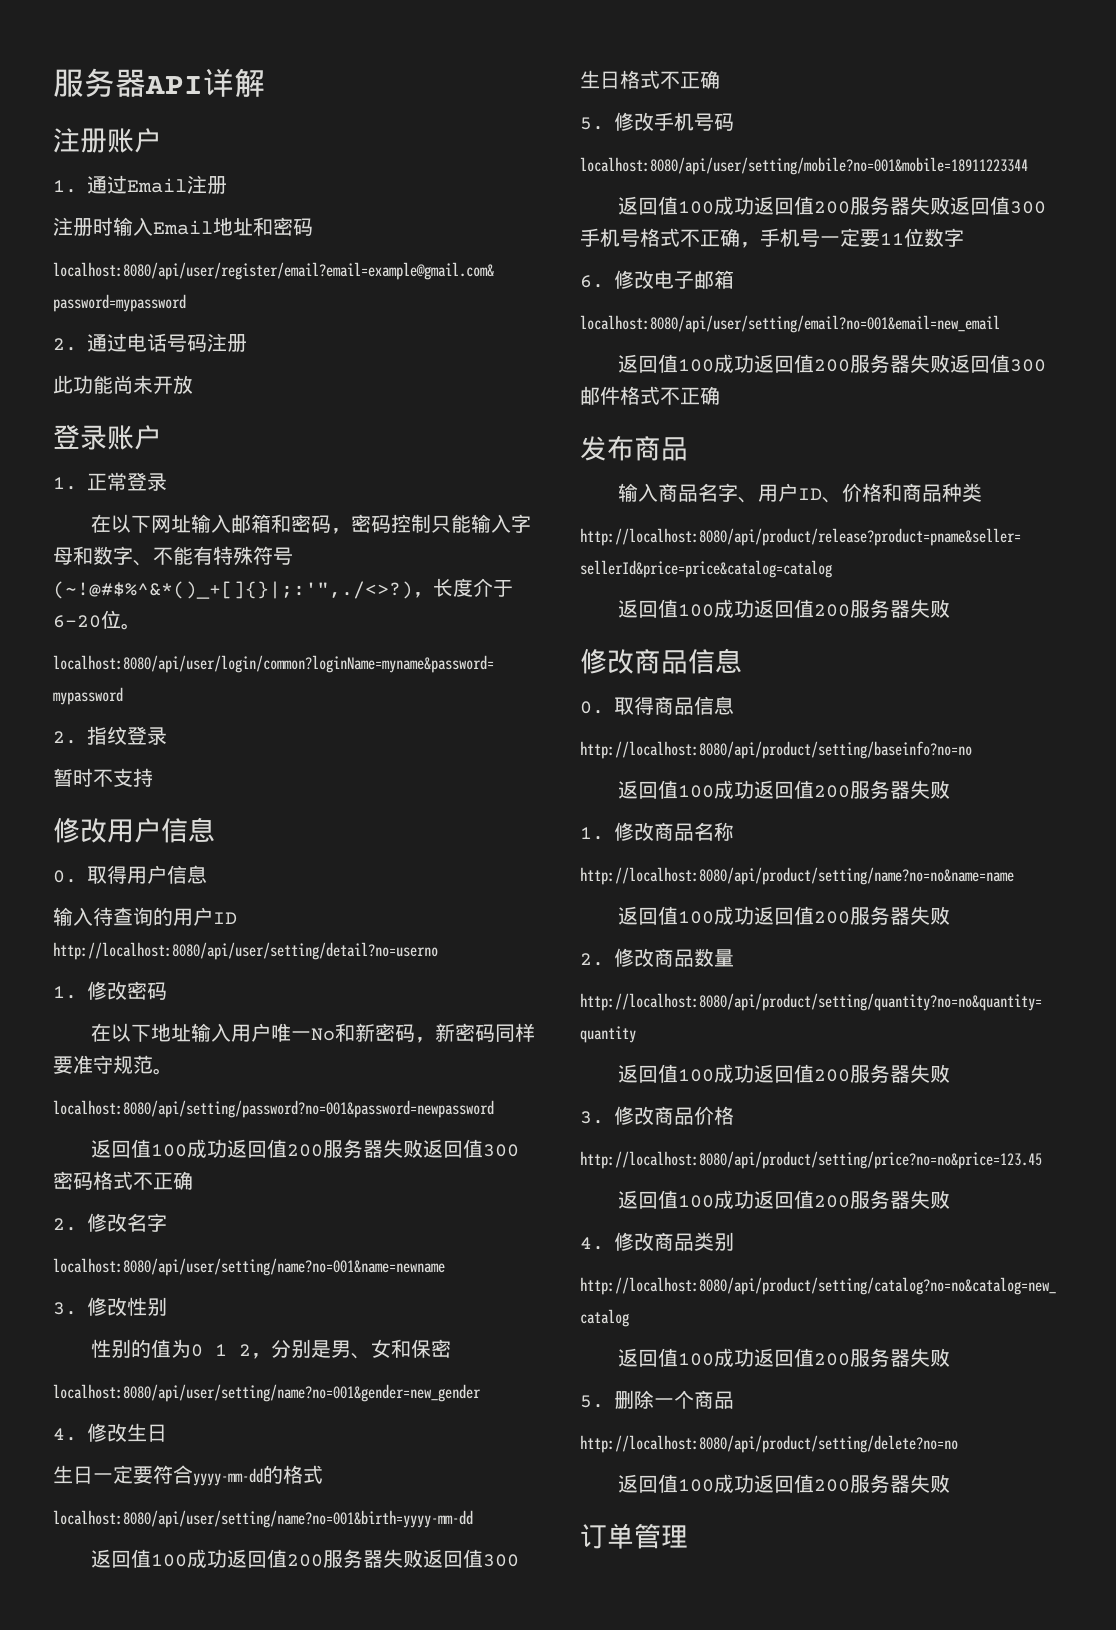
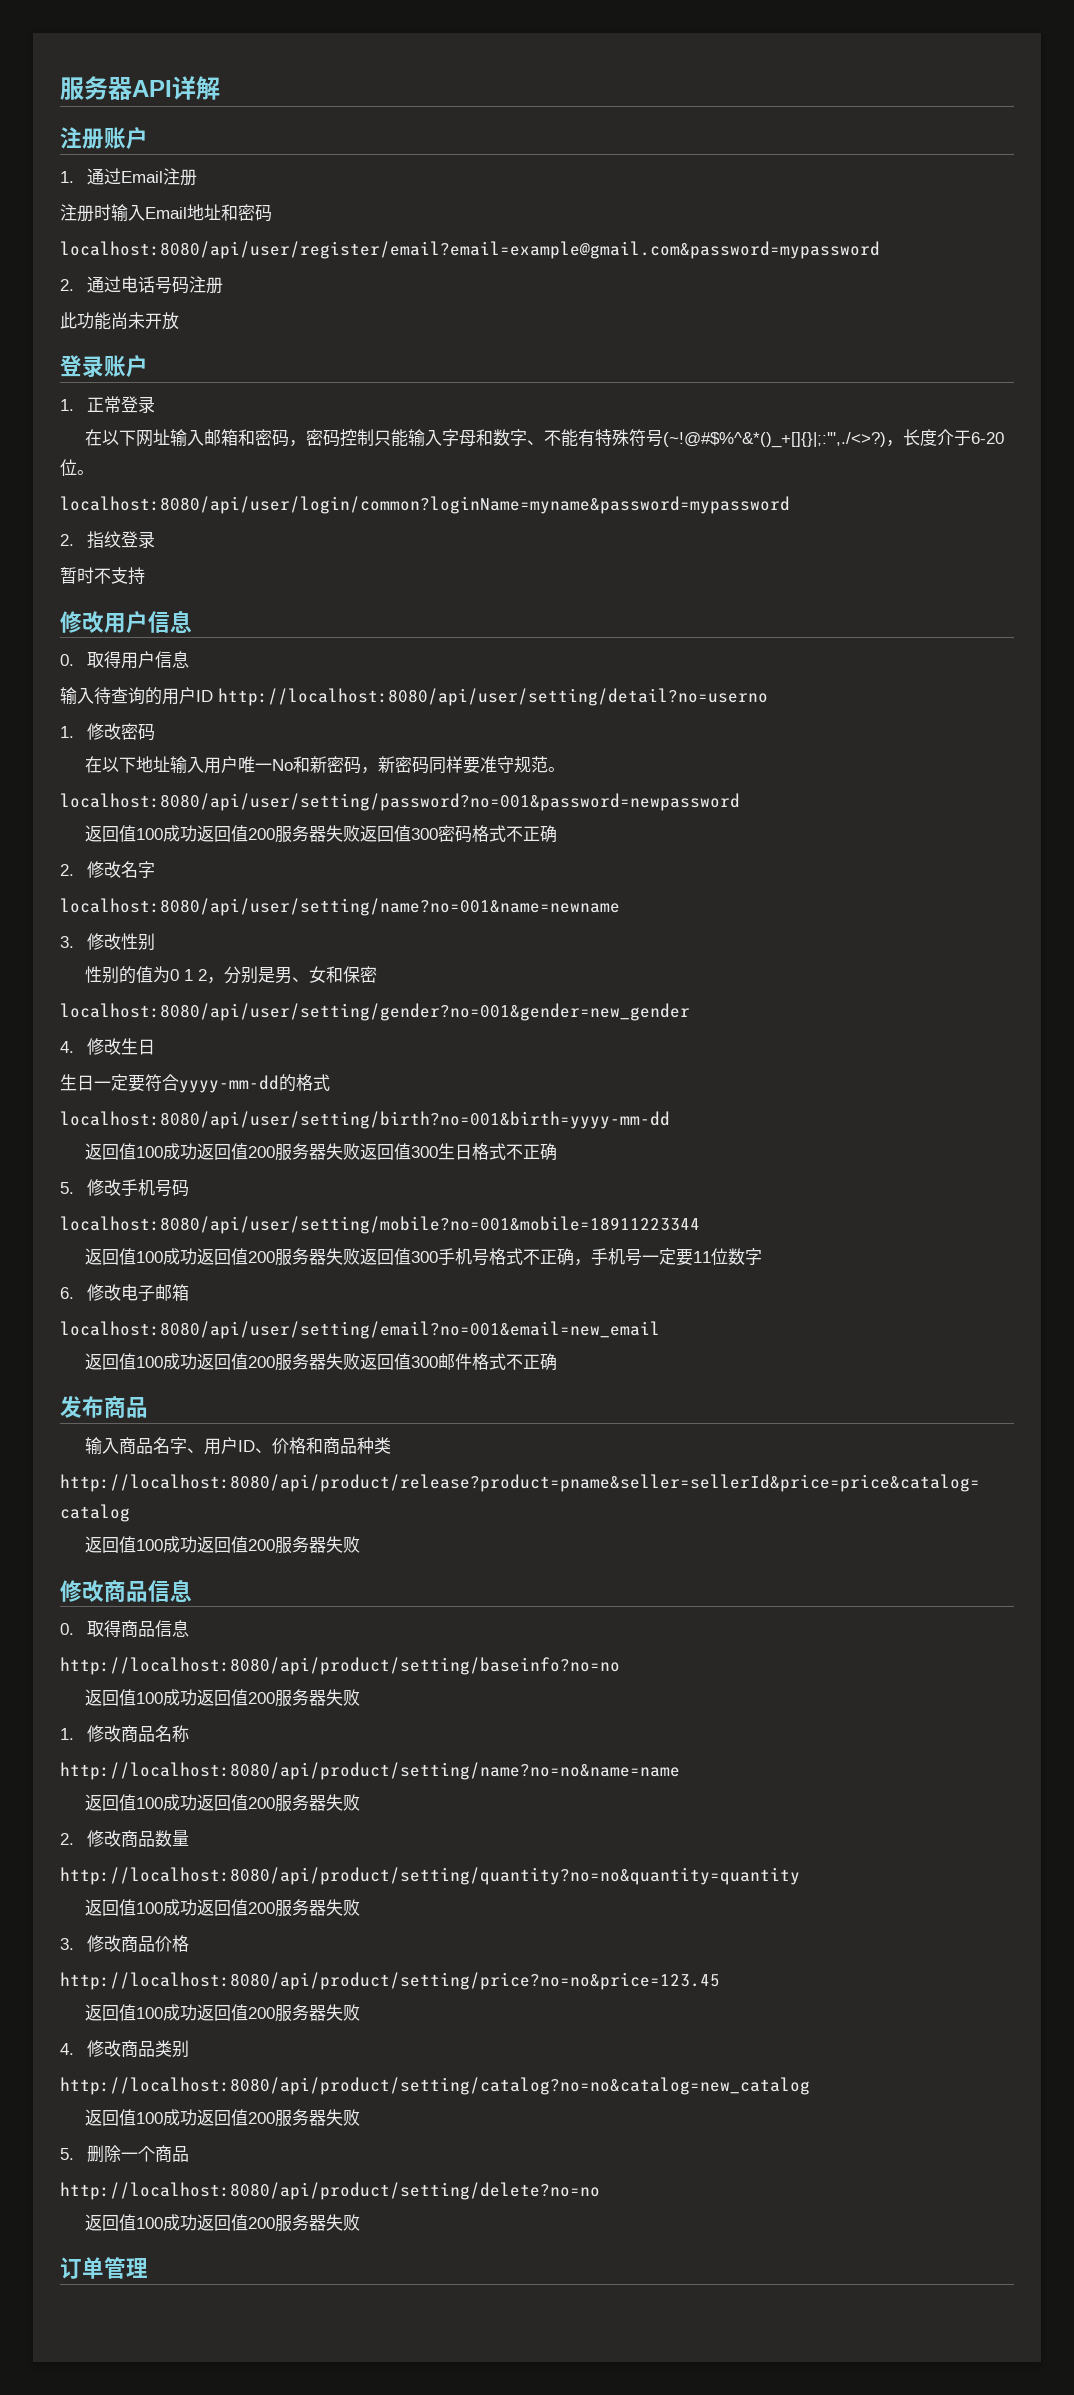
[53,1100,494,1118] localhost:8080/api/setting/password?no=001&password=newpassword -> [60,793,740,811] localhost:8080/api/user/setting/password?no=001&password=newpassword
[53,1384,481,1402] localhost:8080/api/user/setting/name?no=001&gender=new_gender -> [60,1003,690,1021] localhost:8080/api/user/setting/gender?no=001&gender=new_gender
[53,1510,473,1528] localhost:8080/api/user/setting/name?no=001&birth=yyyy-mm-dd -> [60,1111,670,1129] localhost:8080/api/user/setting/birth?no=001&birth=yyyy-mm-dd

